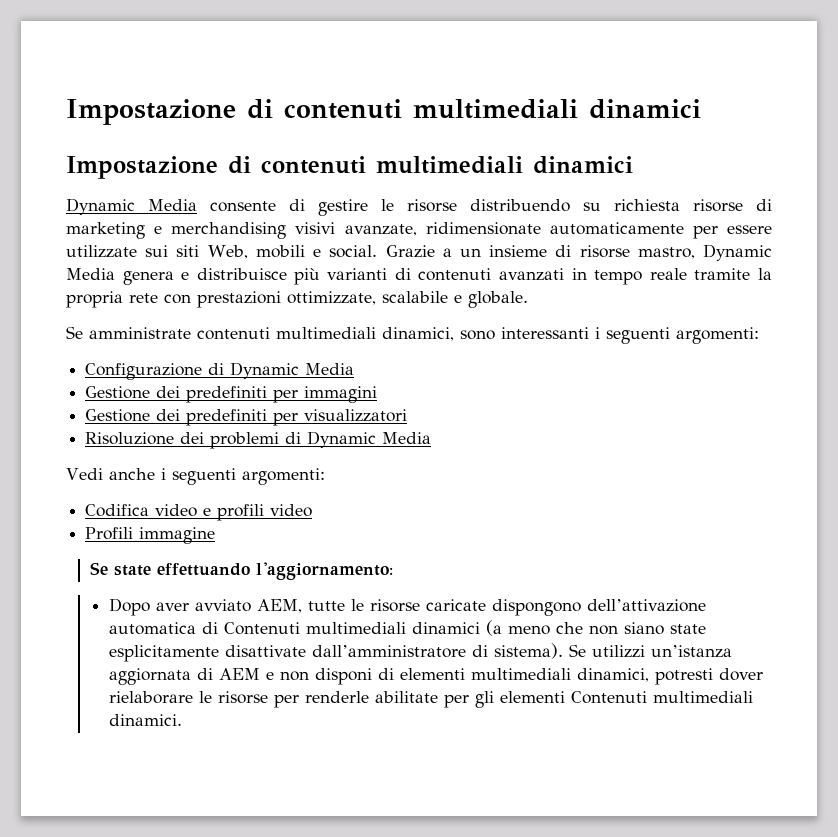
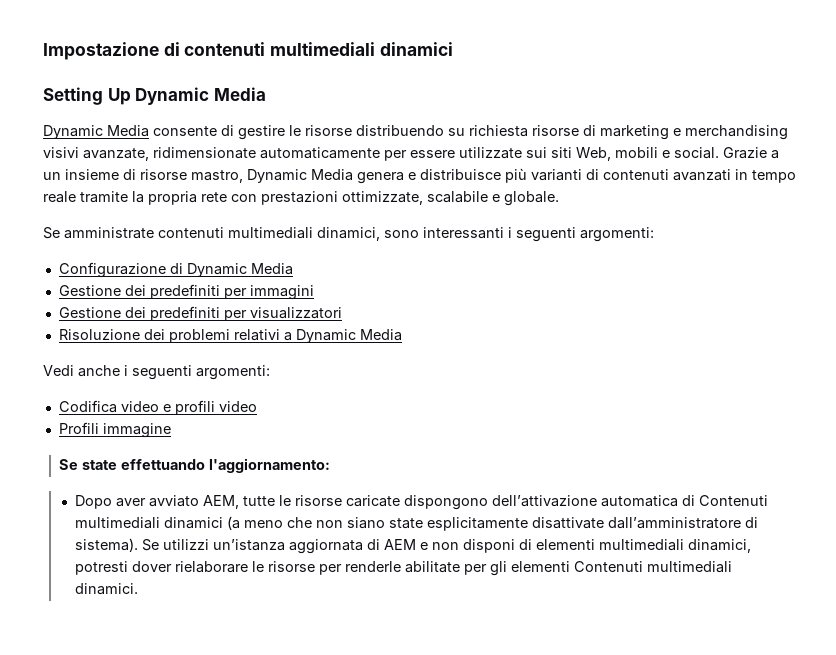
[66,99,701,125] [66,156,633,179] Impostazione di contenuti multimediali dinamici // Impostazione di contenuti multimediali dinamici -> [43,42,453,60] [43,87,266,105] Impostazione di contenuti multimediali dinamici // Setting Up Dynamic Media
[285,432,302,444] di -> [233,329,292,341] relativi a

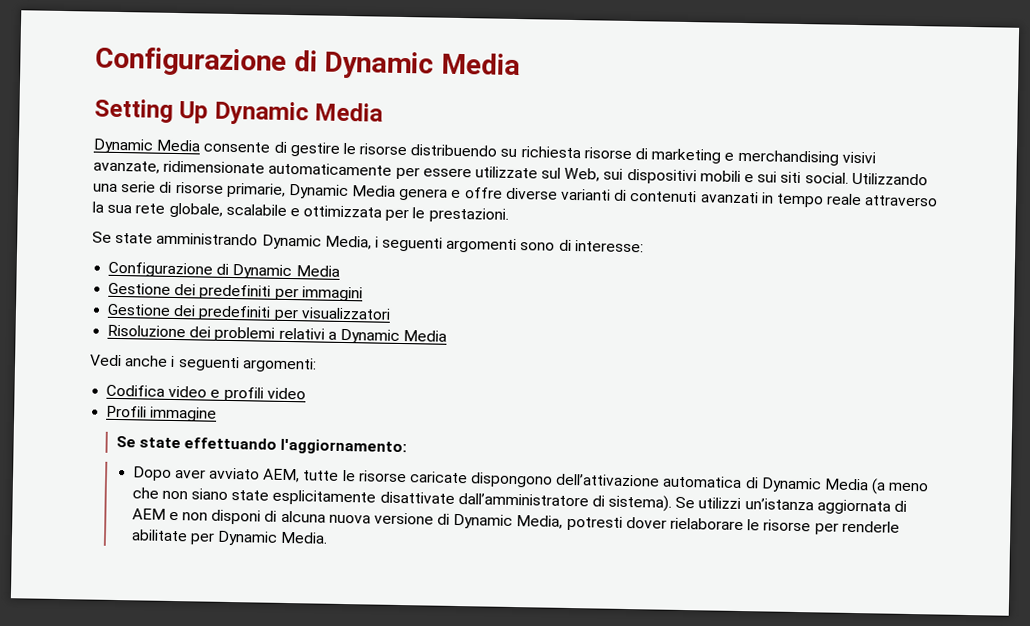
[43,42,453,60] Impostazione di contenuti multimediali dinamici -> [95,46,520,80] Configurazione di Dynamic Media
[526,147,779,161] [43,169,119,180] sui siti Web, mobili e social. Grazie a un insieme -> [541,167,928,186] [93,181,157,193] sul Web, sui dispositivi mobili e sui siti social. Utilizzando una serie
[191,170,243,183] mastro, -> [226,182,286,198] primarie,
[420,168,527,183] distribuisce più -> [464,187,558,200] offre diverse
[80,191,559,206] [43,227,654,242] tramite la propria rete con prestazioni ottimizzate, scalabile e globale. // Se amministrate contenuti multimediali dinamici, sono interessanti i seguenti argomenti: -> [864,195,939,207] [92,201,509,223] [92,231,644,254] attraverso la sua rete globale, scalabile e ottimizzata per le prestazioni. // Se state amministrando Dynamic Media, i seguenti argomenti sono di interesse:
[699,495,769,506] [75,517,224,529] Contenuti multimediali dinamici -> [760,477,870,493] Dynamic Media
[536,539,752,553] elementi multimediali dinamici, -> [280,510,564,530] alcuna nuova versione di Dynamic Media,
[490,561,733,576] [75,583,139,595] gli elementi Contenuti multimediali dinamici. -> [216,530,329,546] Dynamic Media.

